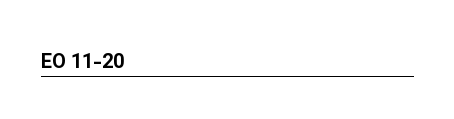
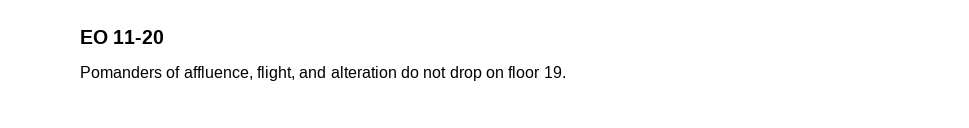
(125, 60) none -> [80,66,566,81] // Pomanders of affluence, flight, and alteration do not drop on floor 19.

